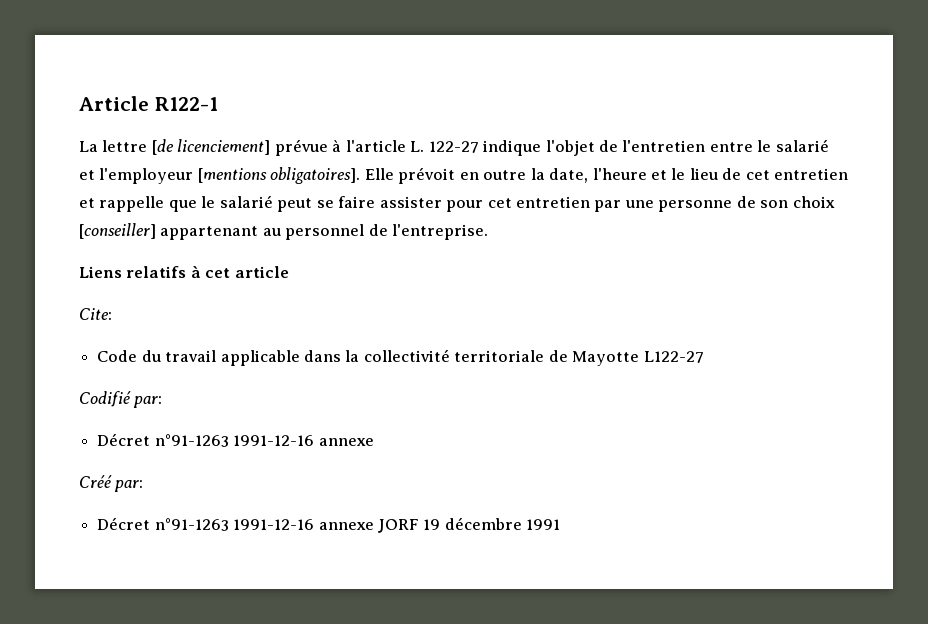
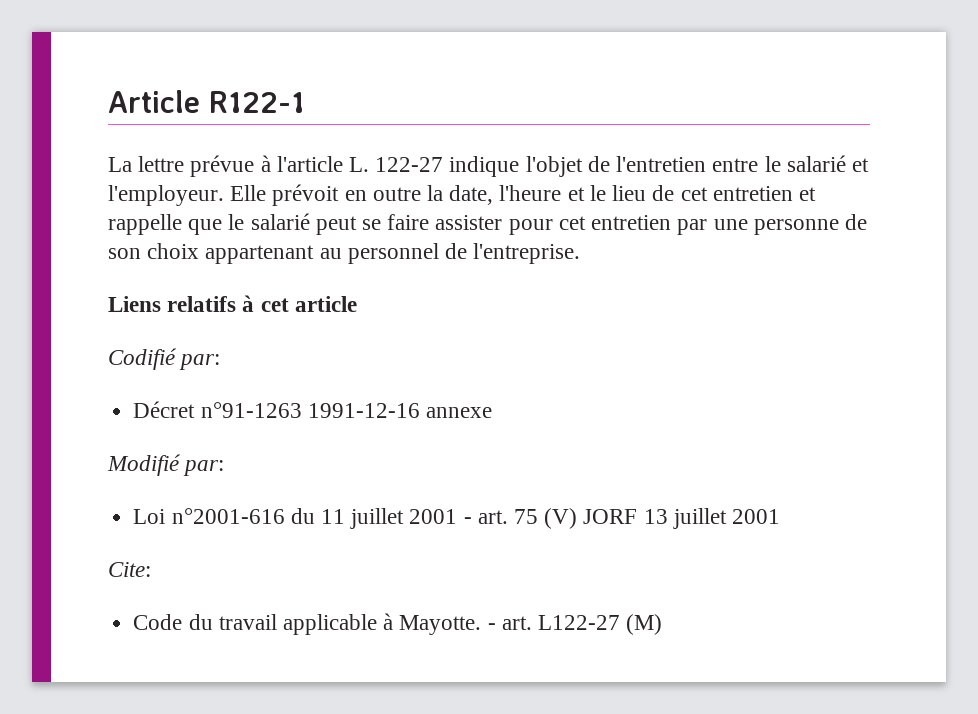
[151,139,271,155] [de licenciement] -> (185, 164) none
[99,167,361,184] l'employeur [mentions obligatoires]. -> [108,185,224,206] l'employeur.
[79,223,156,239] [conseiller] -> (200, 251) none
[79,308,112,320] [97,349,704,366] // Cite: // Code du travail applicable dans la collectivité territoriale de Mayotte L122-27 -> (357, 304) none
[79,475,144,492] [97,517,561,533] Créé par: // Décret n°91-1263 1991-12-16 annexe JORF 19 décembre 1991 -> [107,454,225,476] [133,508,781,529] [108,562,151,577] [133,613,663,635] Modifié par: // Loi n°2001-616 du 11 juillet 2001 - art. 75 (V) JORF 13 juillet 2001 // Cite: // Code du travail applicable à Mayotte. - art. L122-27 (M)

